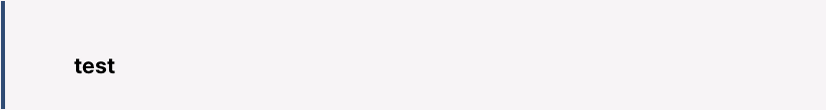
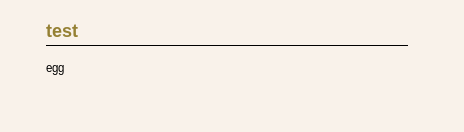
(116, 66) none -> [46,65,64,75] // egg

